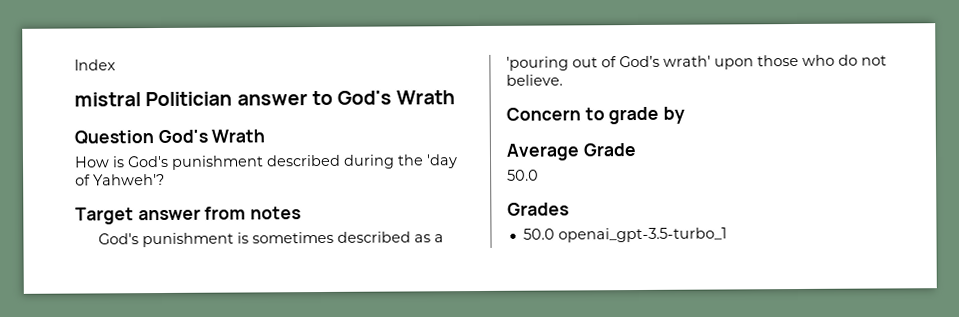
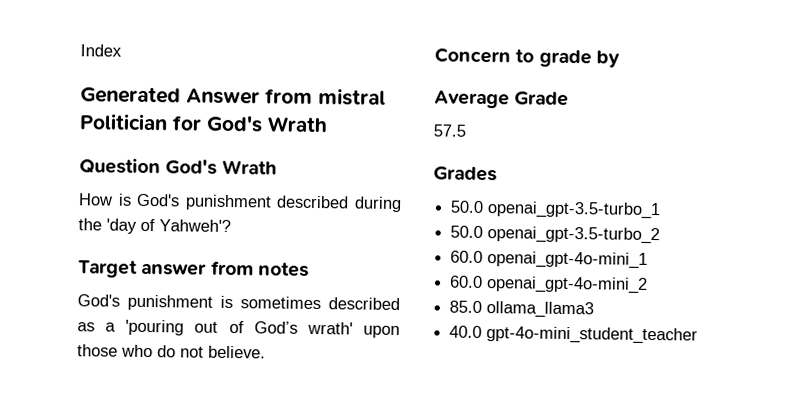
[74,90,333,107] mistral Politician answer to -> [80,86,386,106] [79,113,202,131] Generated Answer from mistral Politician for
[507,169,539,181] 50.0 -> [433,124,466,137] 57.5
(727, 235) none -> [450,225,661,245] [450,250,649,269] [449,275,649,294] [449,300,595,319] [449,325,699,345] // 50.0 openai_gpt-3.5-turbo_2 // 60.0 openai_gpt-4o-mini_1 // 60.0 openai_gpt-4o-mini_2 // 85.0 ollama_llama3 // 40.0 gpt-4o-mini_student_teacher

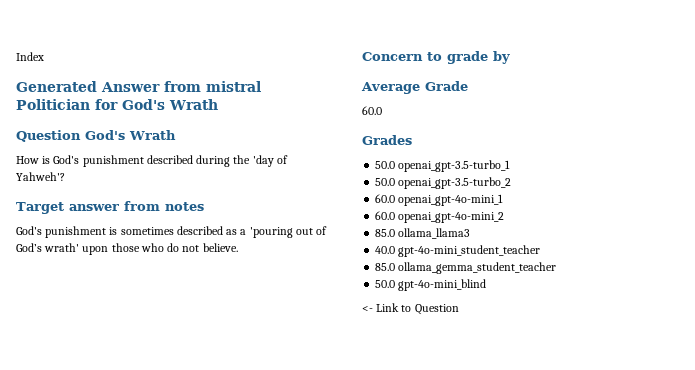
[433,124,466,137] 57.5 -> [362,106,382,115] 60.0
(699, 335) none -> [375,262,557,274] [375,279,487,291] [362,303,459,315] // 85.0 ollama_gemma_student_teacher // 50.0 gpt-4o-mini_blind // <- Link to Question

